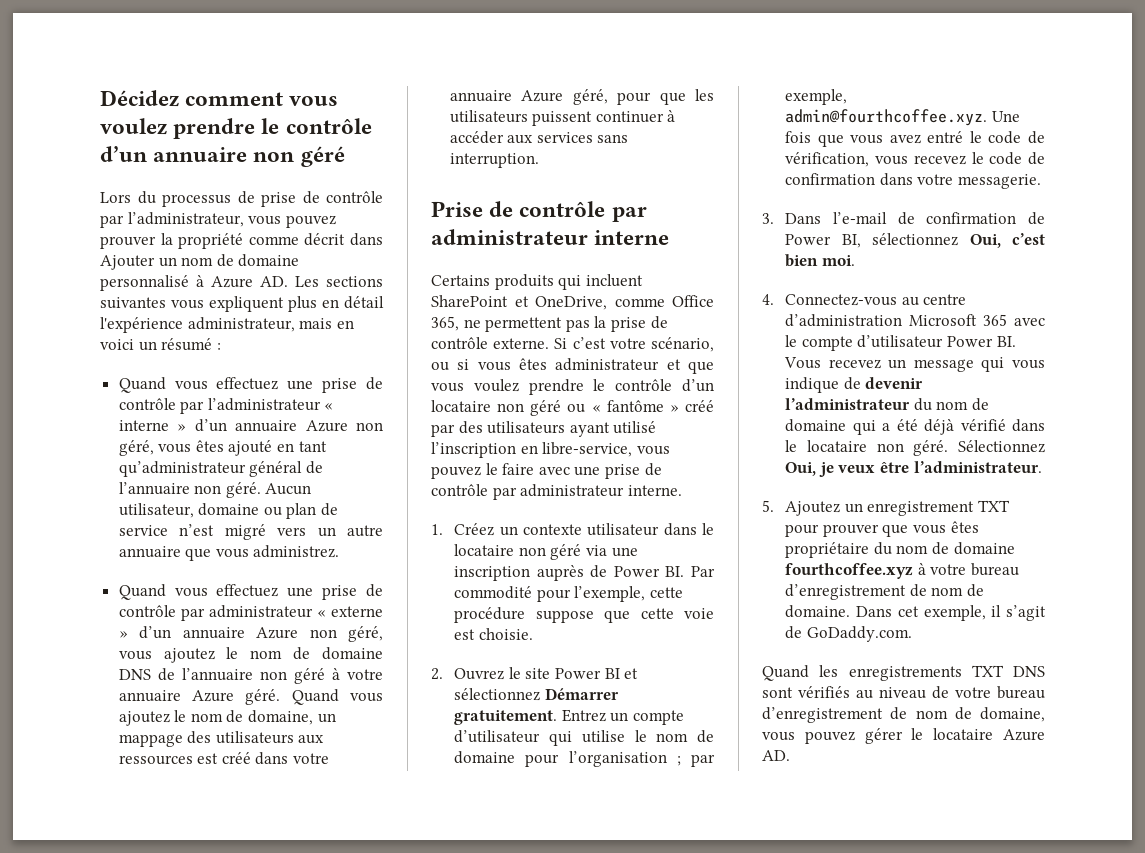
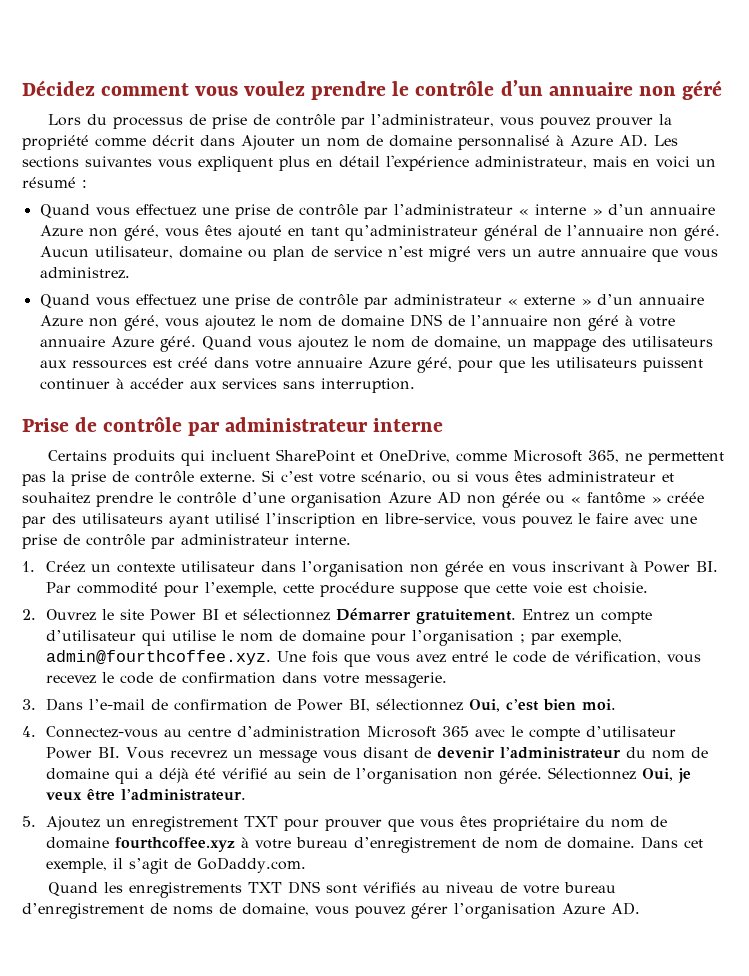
[672,295,714,307] Office -> [512,450,582,462] Microsoft
[688,361,714,374] [431,379,714,395] [431,400,562,416] que vous voulez prendre le contrôle d’un locataire non géré -> [22,491,540,508] souhaitez prendre le contrôle d’une organisation Azure AD non gérée
[685,400,714,412] créé -> [667,492,704,503] créée
[702,523,714,535] [454,544,638,560] [454,565,608,581] le locataire non géré via une inscription auprès de -> [302,561,639,577] l’organisation non gérée en vous inscrivant à
[828,359,881,369] recevez -> [170,750,228,759] recevrez
[981,357,1045,372] [785,377,840,393] qui vous indique -> [323,747,409,759] vous disant
[896,419,1045,435] [785,440,949,456] été déjà vérifié dans le locataire non géré. -> [159,768,543,784] déjà été vérifié au sein de l’organisation non gérée.
[915,710,948,719] nom -> [173,906,213,915] noms
[911,728,994,740] le locataire -> [454,903,556,919] l’organisation

